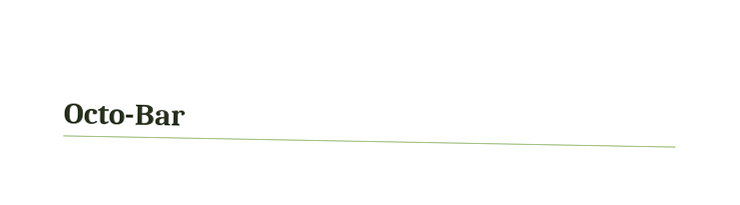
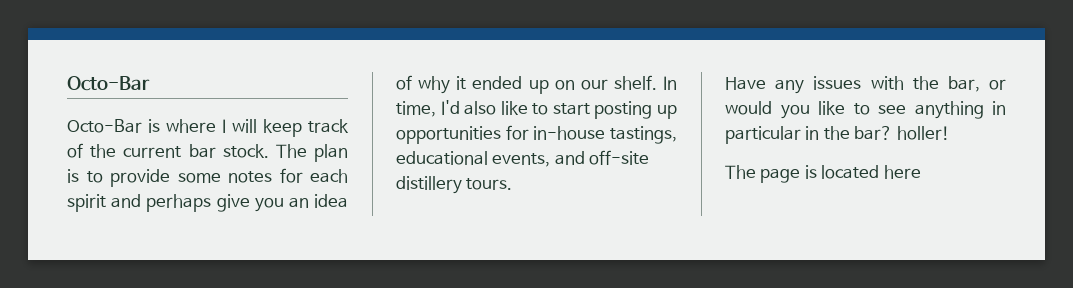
[63,103,186,126] Octo-Bar -> [67,76,150,91] [67,119,349,137] [67,143,349,162] [67,168,348,187] [67,194,348,212] [396,75,677,94] [396,100,677,119] [396,125,677,144] [396,150,650,167] [396,176,513,194] [725,76,1006,94] [725,101,1006,119] [725,126,950,144] [725,165,921,183] Octo-Bar // Octo-Bar is where I will keep track of the current bar stock. The plan is to provide some notes for each spirit and perhaps give you an idea of why it ended up on our shelf. In time, I'd also like to start posting up opportunities for in-house tastings, educational events, and off-site distillery tours. // Have any issues with the bar, or would you like to see anything in particular in the bar? holler! // The page is located here

